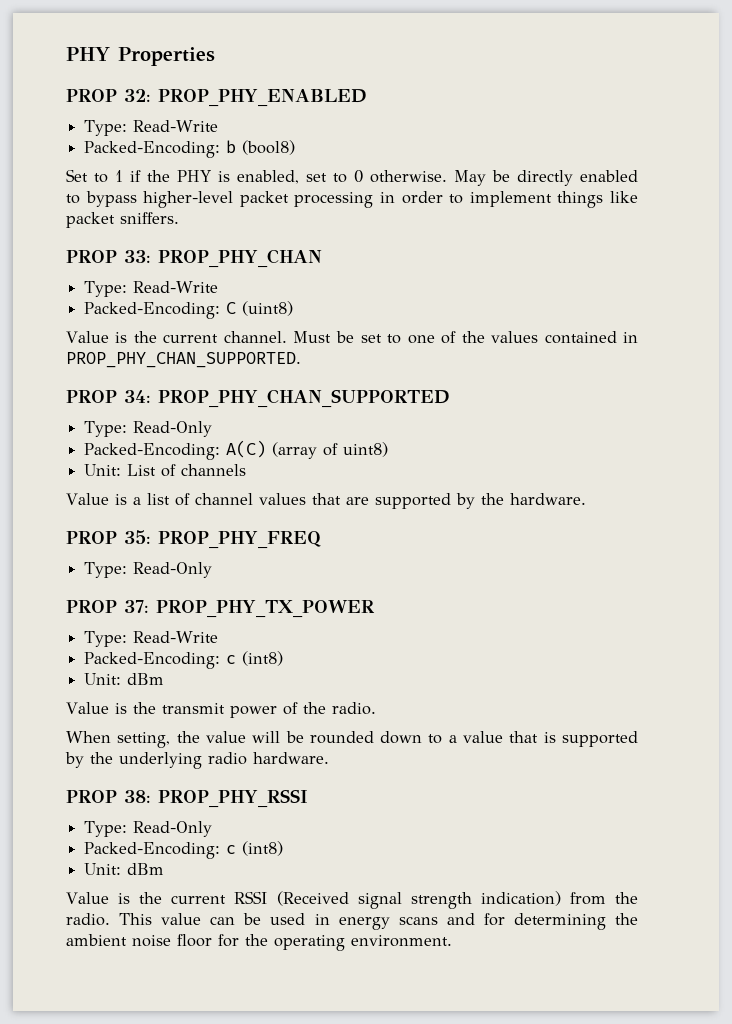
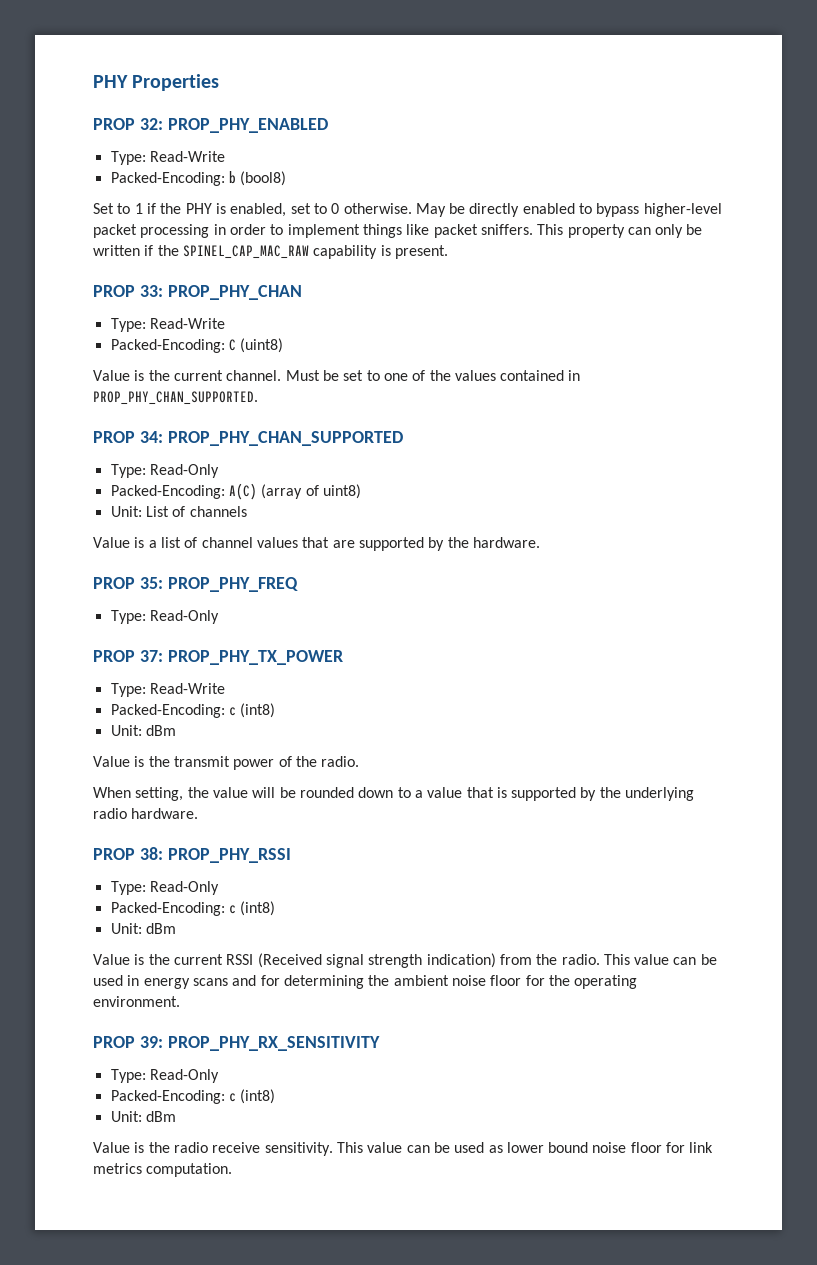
(179, 218) none -> [537,224,703,238] [93,245,448,259] This property can only be written if the SPINEL_CAP_MAC_RAW capability is present.
(452, 941) none -> [93,1036,380,1051] [110,1069,219,1083] [110,1089,276,1104] [110,1111,176,1122] [93,1142,714,1156] [93,1163,233,1177] // PROP 39: PROP_PHY_RX_SENSITIVITY // Type: Read-Only // Packed-Encoding: c (int8) // Unit: dBm // Value is the radio receive sensitivity. This value can be used as lower bound noise floor for link metrics computation.

